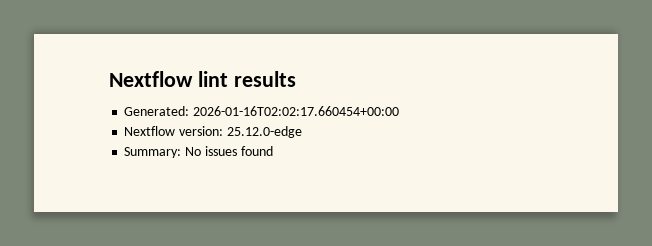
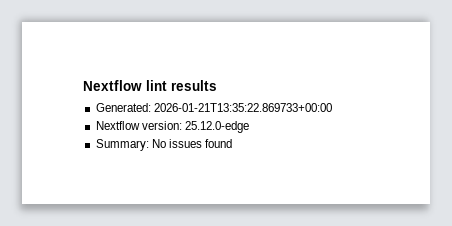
[193,106,400,116] 2026-01-16T02:02:17.660454+00:00 -> [153,103,332,112] 2026-01-21T13:35:22.869733+00:00

